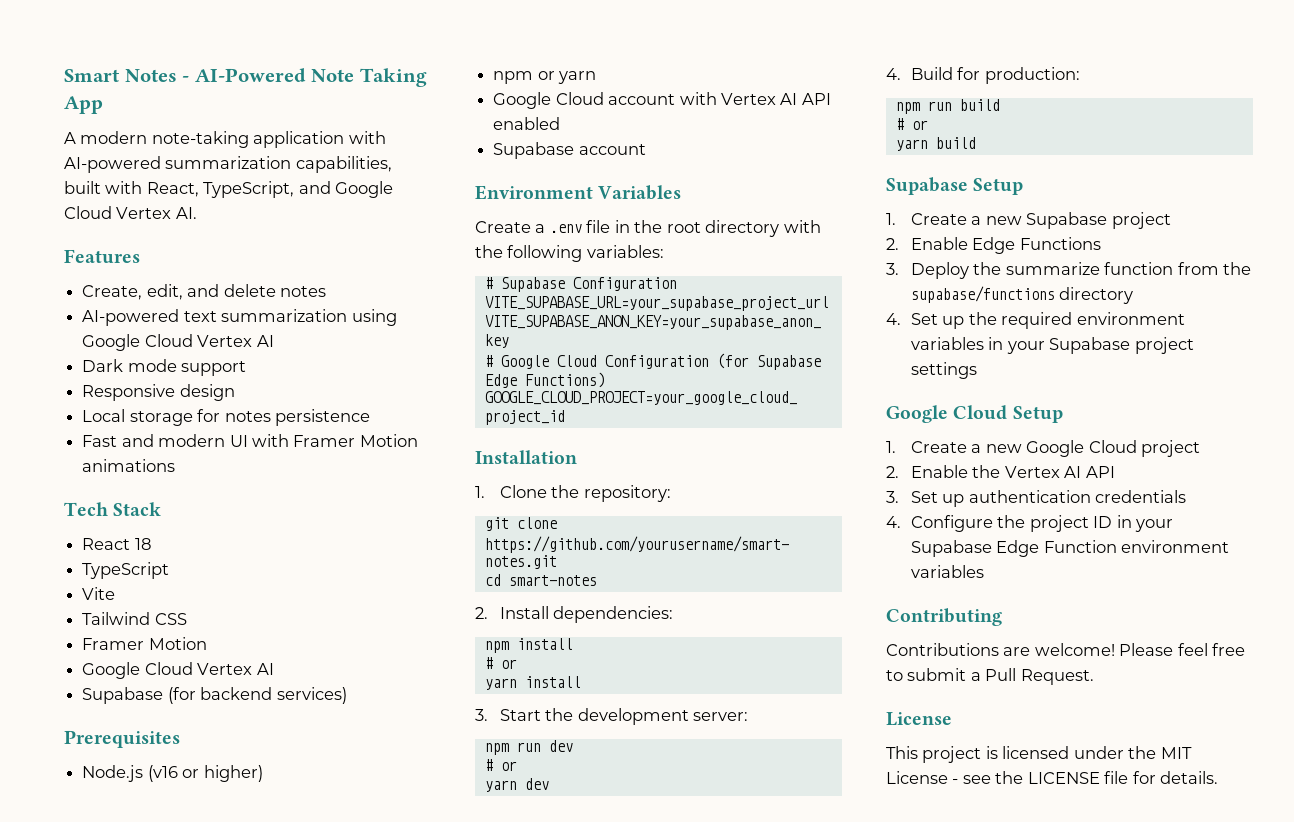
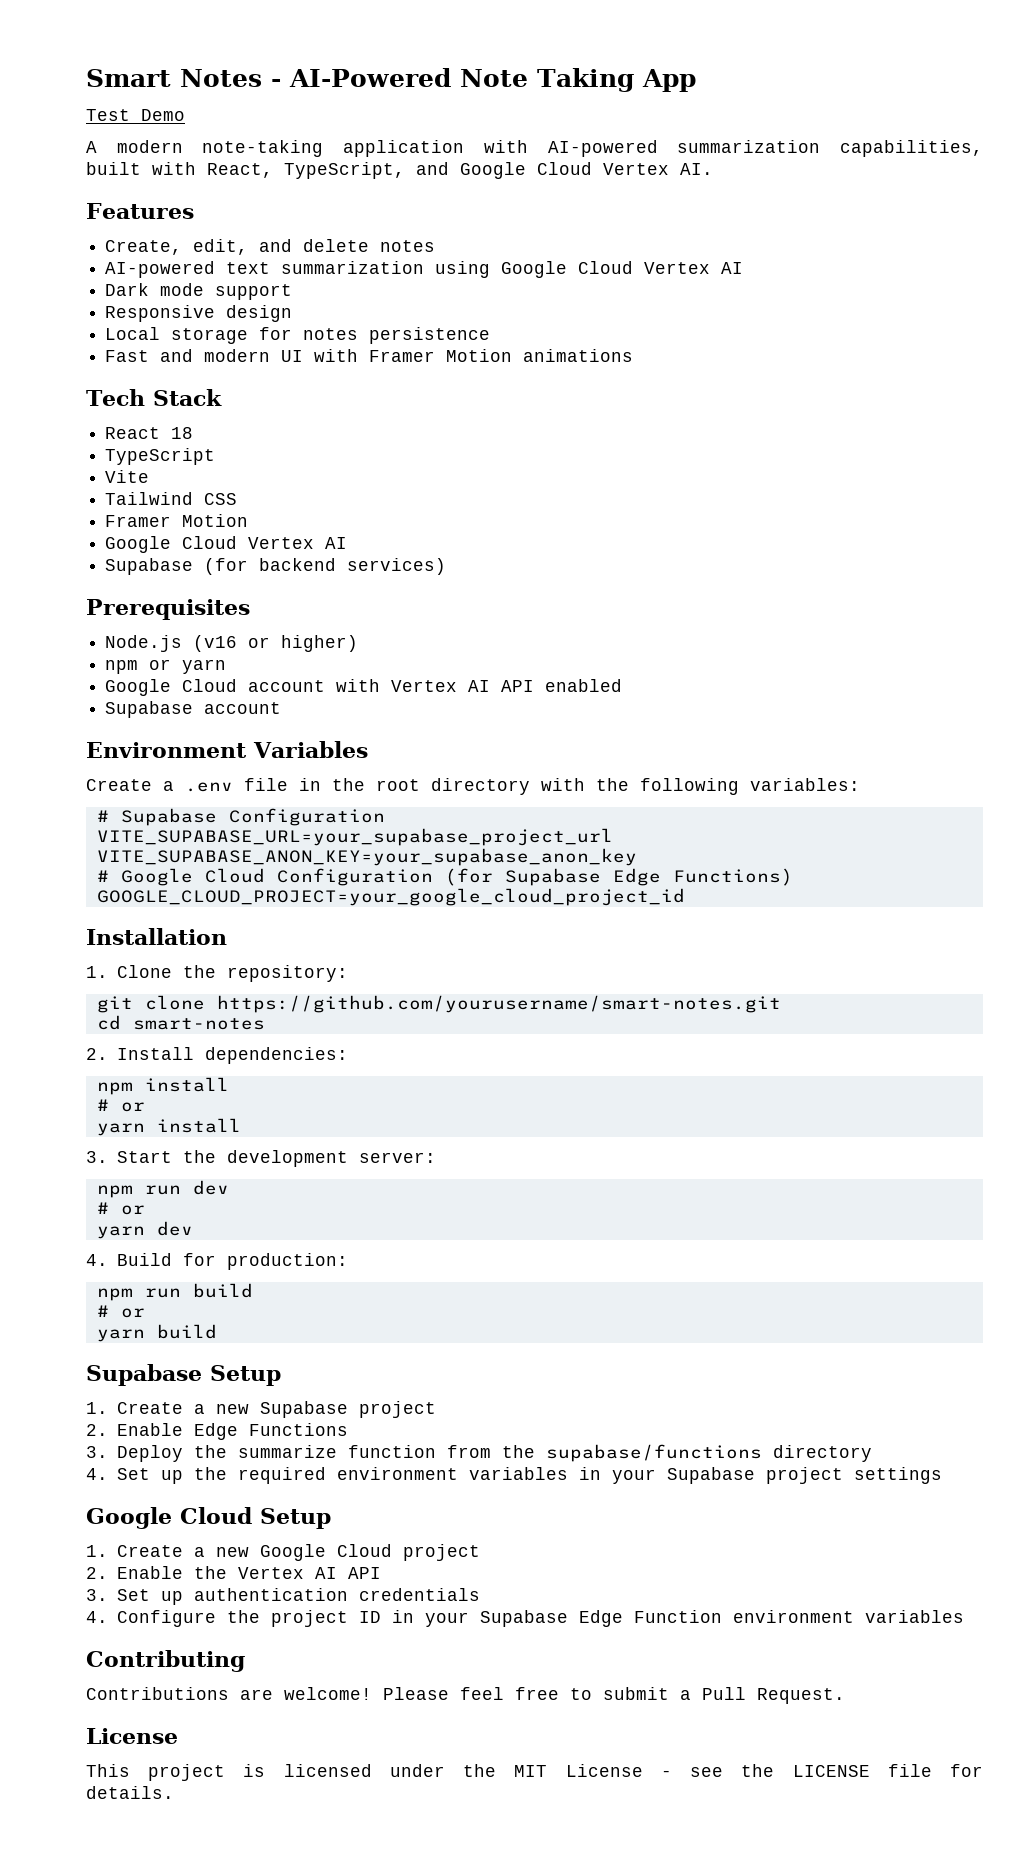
(103, 105) none -> [86,109,185,121] // Test Demo

